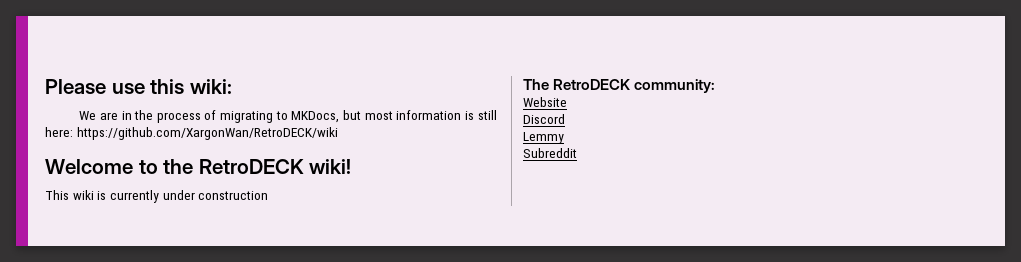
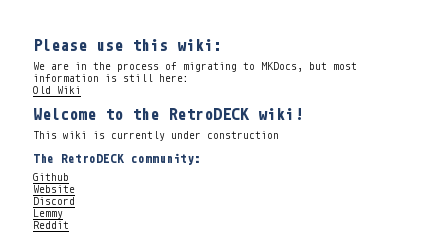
[76,127,338,140] https://github.com/XargonWan/RetroDECK/wiki -> [33,86,81,94] // Old Wiki
(716, 86) none -> [33,173,69,181] // Github
[523,148,577,158] Subreddit -> [33,221,69,229] Reddit

